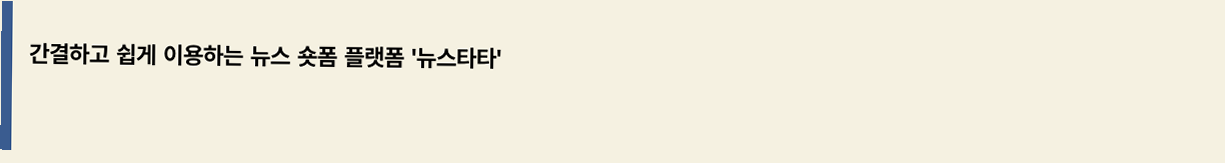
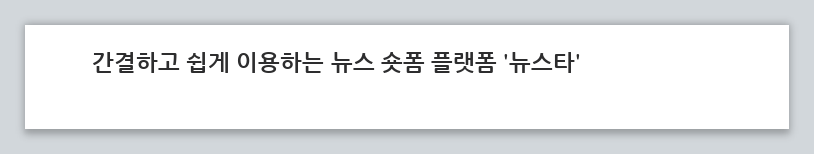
[411,46,502,70] '뉴스타타' -> [503,52,582,73] '뉴스타'

